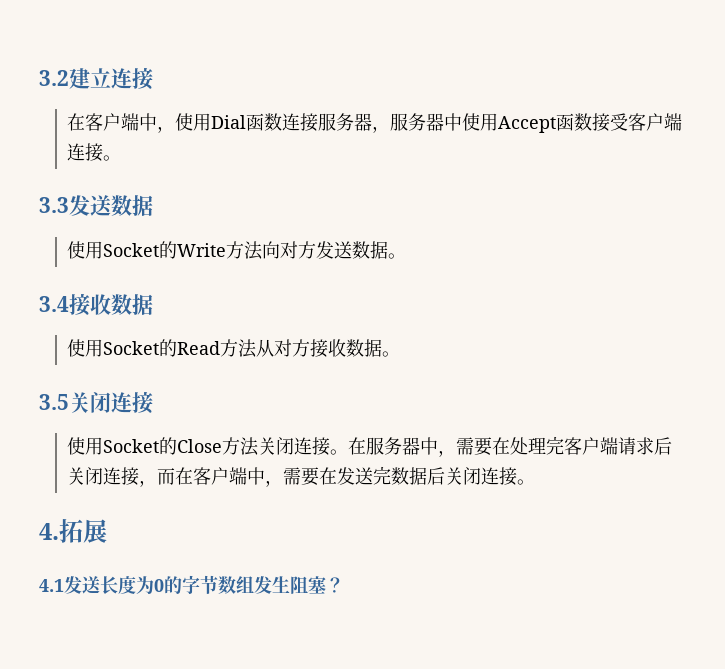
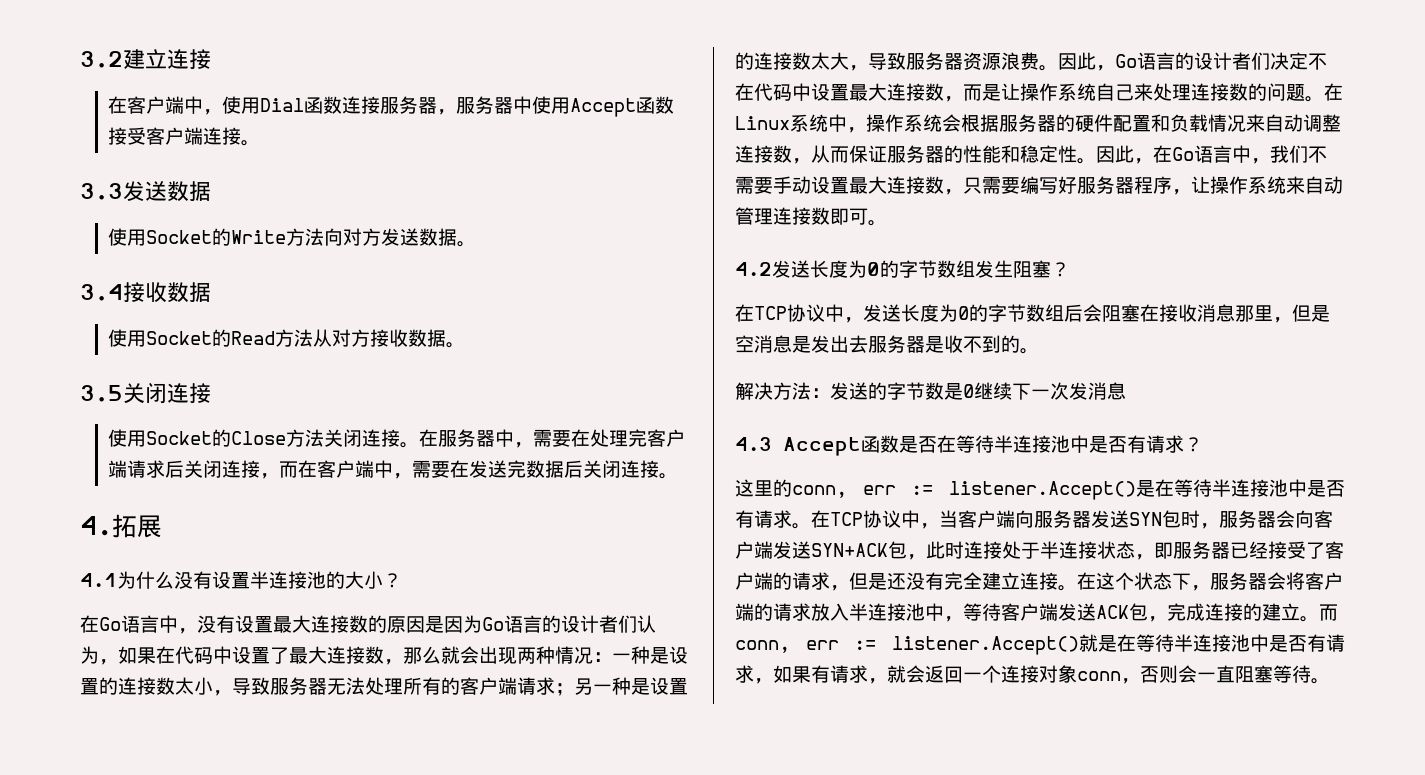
(64, 585) none -> [117,571,402,589] [80,615,656,634] [80,646,688,665] [80,677,688,696] [735,52,1327,71] [735,83,1343,102] [735,114,1341,133] [735,145,1327,164] [735,176,1343,195] [735,207,887,226] [735,262,772,276] 为什么没有设置半连接池的大小？ // 在Go语言中，没有设置最大连接数的原因是因为Go语言的设计者们认为，如果在代码中设置了最大连接数，那么就会出现两种情况：一种是设置的连接数太小，导致服务器无法处理所有的客户端请求；另一种是设置的连接数太大，导致服务器资源浪费。因此，Go语言的设计者们决定不在代码中设置最大连接数，而是让操作系统自己来处理连接数的问题。在Linux系统中，操作系统会根据服务器的硬件配置和负载情况来自动调整连接数，从而保证服务器的性能和稳定性。因此，在Go语言中，我们不需要手动设置最大连接数，只需要编写好服务器程序，让操作系统来自动管理连接数即可。 // 4.2
(344, 585) none -> [735,304,1330,323] [735,335,1039,354] [735,382,1126,400] [735,435,1203,456] [735,479,1345,500] [735,510,1333,529] [735,541,1344,560] [735,572,1343,591] [735,603,1338,622] [735,634,1345,655] [735,665,1330,684] // 在TCP协议中，发送长度为0的字节数组后会阻塞在接收消息那里，但是空消息是发出去服务器是收不到的。 // 解决方法：发送的字节数是0继续下一次发消息 // 4.3 Accept函数是否在等待半连接池中是否有请求？ // 这里的conn, err := listener.Accept()是在等待半连接池中是否有请求。在TCP协议中，当客户端向服务器发送SYN包时，服务器会向客户端发送SYN+ACK包，此时连接处于半连接状态，即服务器已经接受了客户端的请求，但是还没有完全建立连接。在这个状态下，服务器会将客户端的请求放入半连接池中，等待客户端发送ACK包，完成连接的建立。而conn, err := listener.Accept()就是在等待半连接池中是否有请求，如果有请求，就会返回一个连接对象conn，否则会一直阻塞等待。

